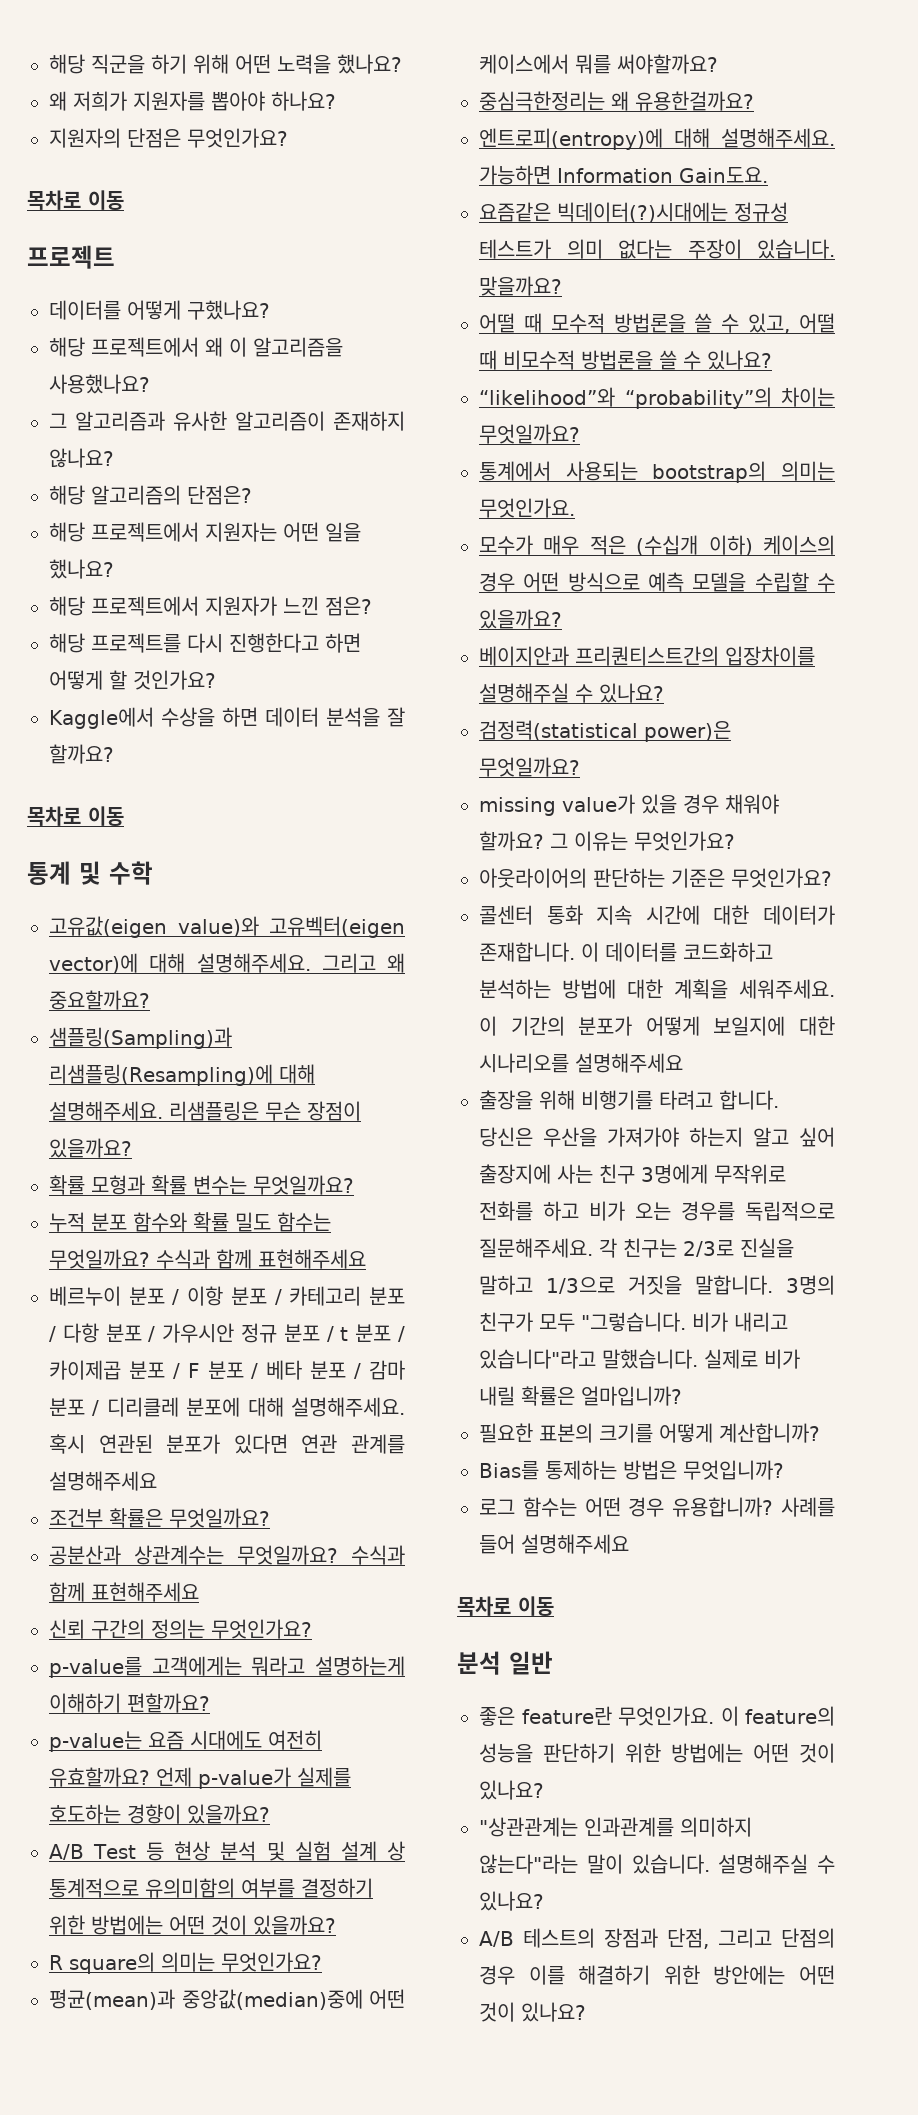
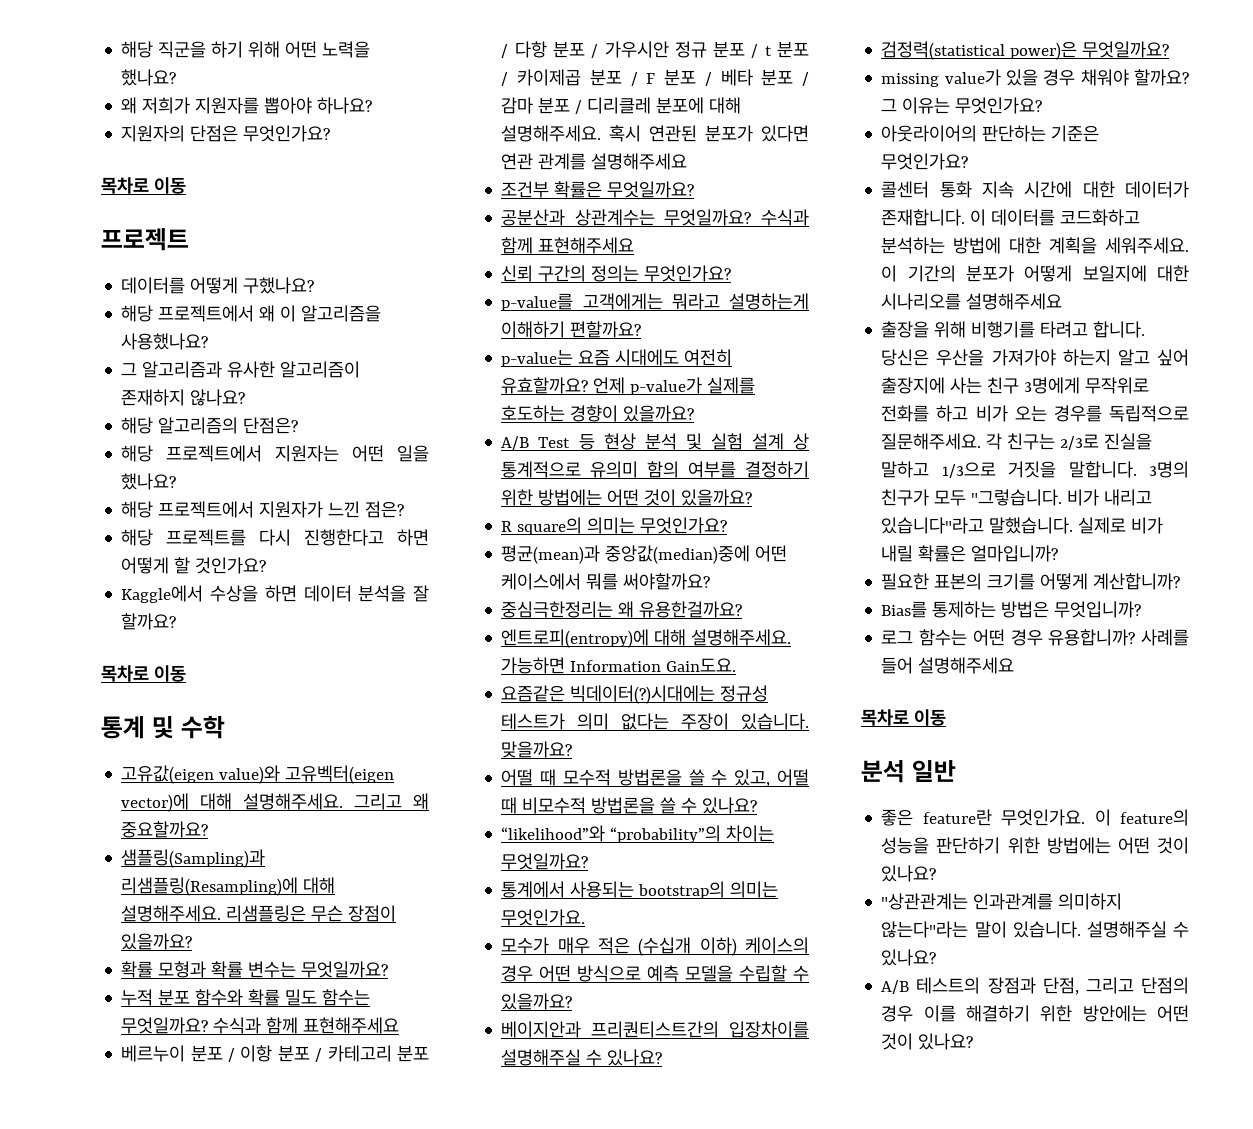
[145,1878,235,1898] 유의미함의 -> [590,461,680,478] 유의미 함의

